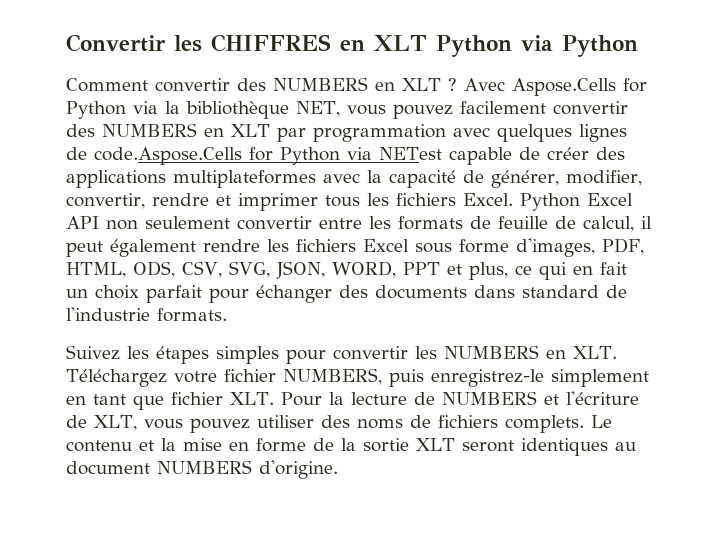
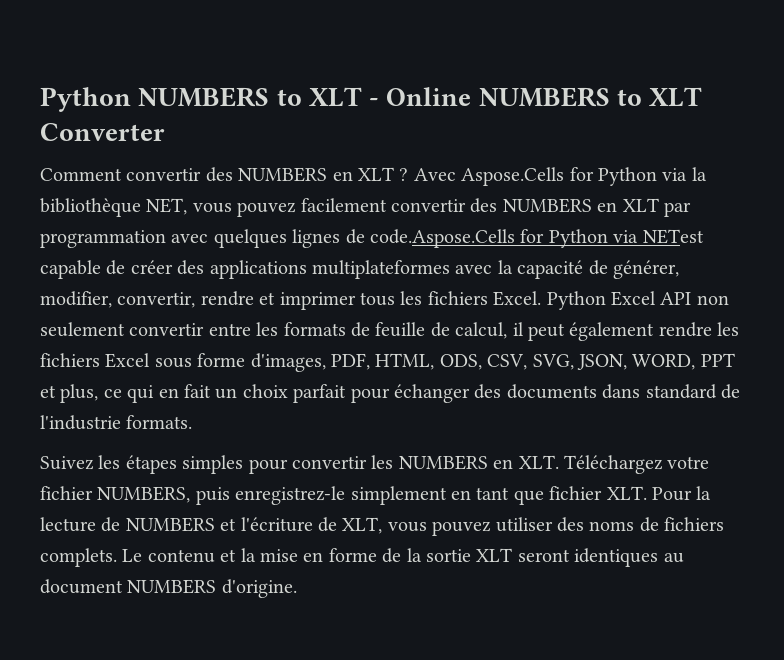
[66,34,638,57] Convertir les CHIFFRES en XLT Python via Python -> [40,87,703,112] [40,123,165,141] Python NUMBERS to XLT - Online NUMBERS to XLT Converter

